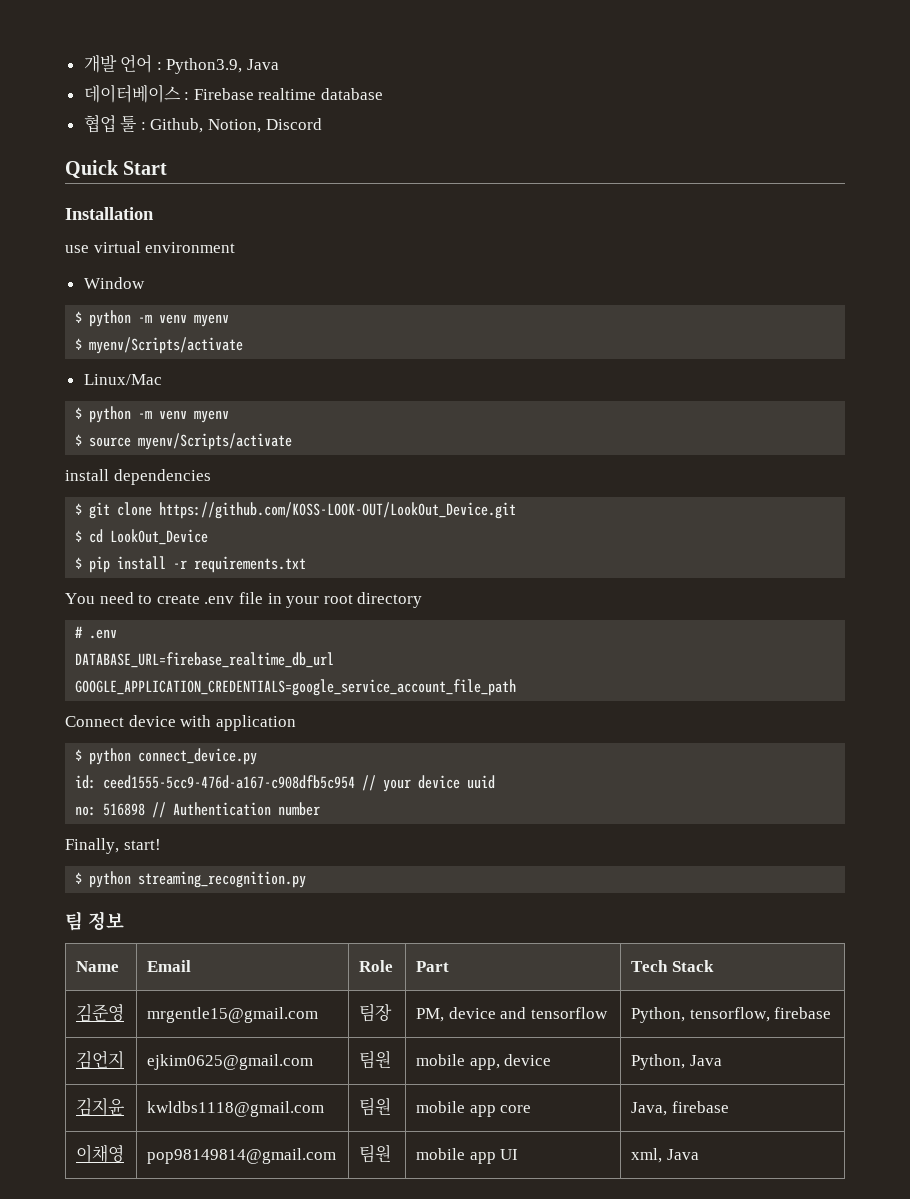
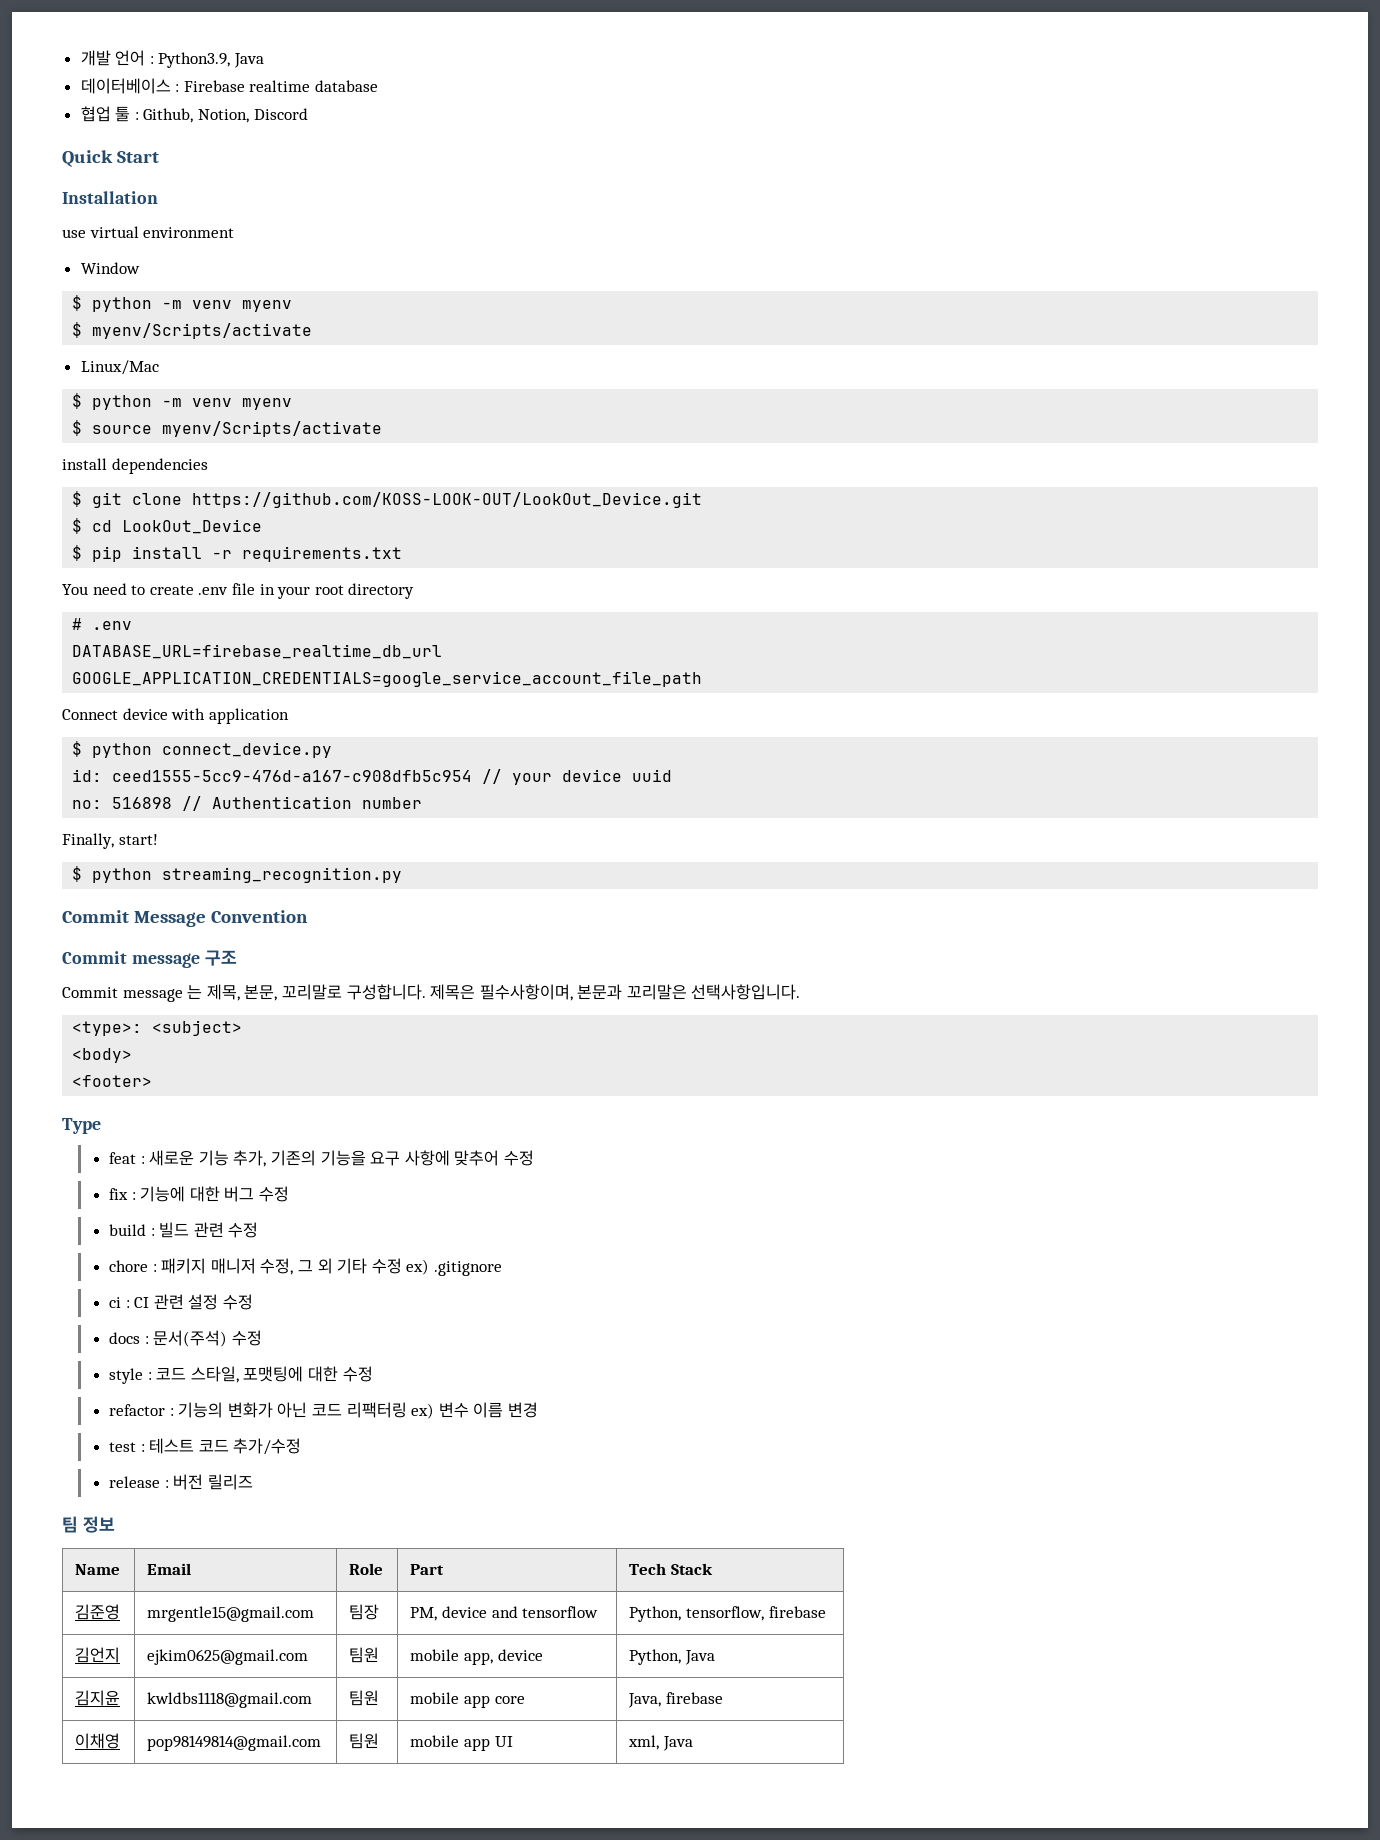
(307, 879) none -> [62,910,308,927] [62,950,237,968] [62,984,801,1002] [72,1020,243,1036] [72,1048,133,1063] [72,1075,153,1087] [62,1118,101,1134] [109,1150,534,1167] [109,1186,289,1202] [109,1222,259,1238] [109,1258,502,1276] [109,1294,253,1310] [109,1330,262,1347] [109,1366,373,1384] [109,1402,538,1419] [109,1438,302,1455] [109,1474,253,1490] // Commit Message Convention // Commit message 구조 // Commit message 는 제목, 본문, 꼬리말로 구성합니다. 제목은 필수사항이며, 본문과 꼬리말은 선택사항입니다. // <type>: <subject> // <body> // <footer> // Type // feat : 새로운 기능 추가, 기존의 기능을 요구 사항에 맞추어 수정 // fix : 기능에 대한 버그 수정 // build : 빌드 관련 수정 // chore : 패키지 매니저 수정, 그 외 기타 수정 ex) .gitignore // ci : CI 관련 설정 수정 // docs : 문서(주석) 수정 // style : 코드 스타일, 포맷팅에 대한 수정 // refactor : 기능의 변화가 아닌 코드 리팩터링 ex) 변수 이름 변경 // test : 테스트 코드 추가/수정 // release : 버전 릴리즈

